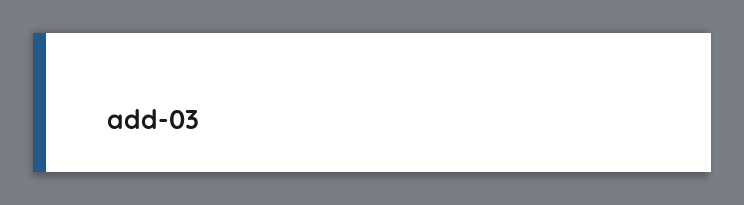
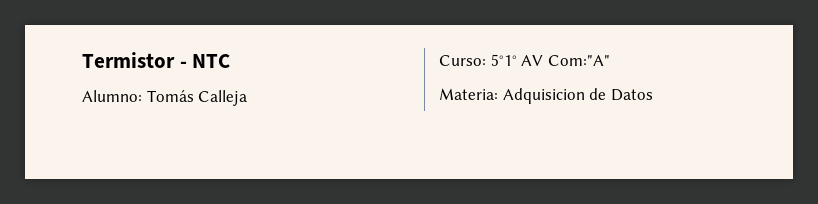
[107,109,199,129] add-03 -> [82,52,231,68] [82,90,248,106] [439,54,610,66] [439,88,653,104] Termistor - NTC // Alumno: Tomás Calleja // Curso: 5°1° AV Com:"A" // Materia: Adquisicion de Datos

